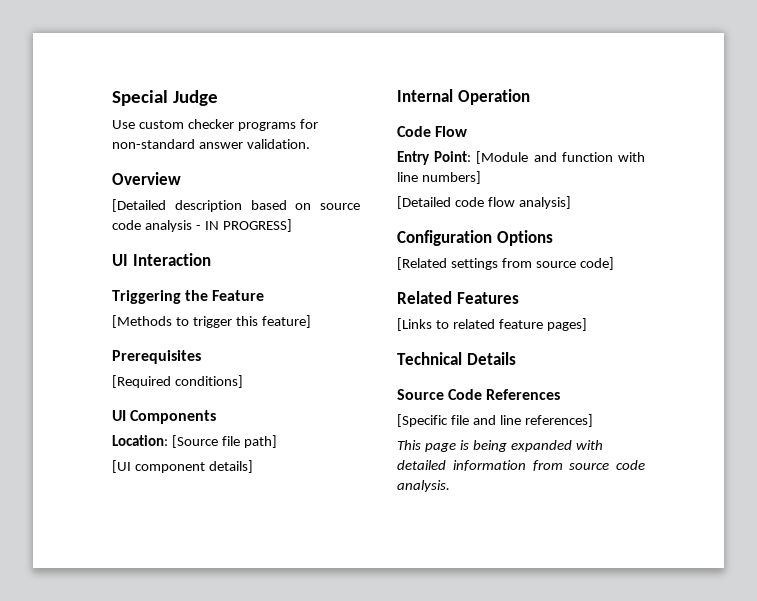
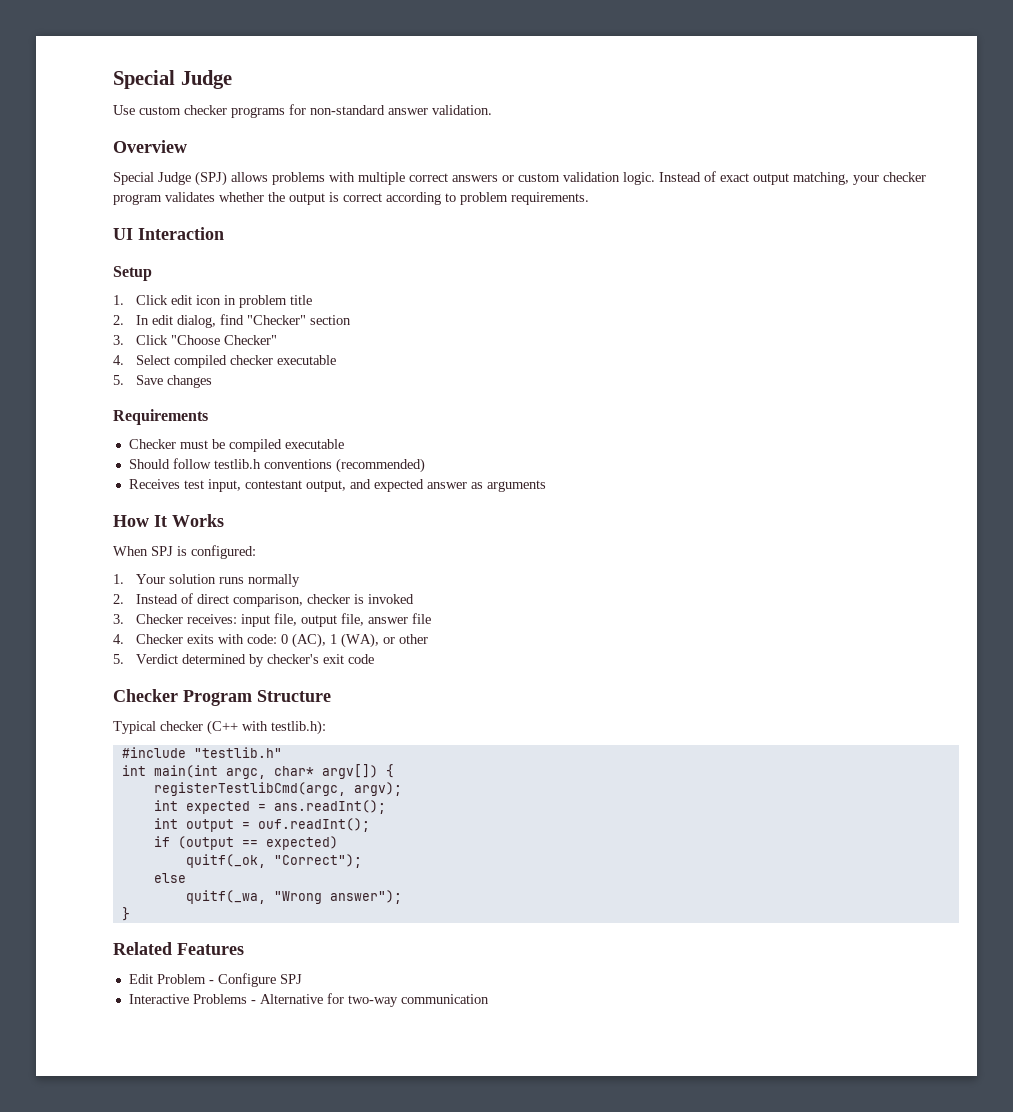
[112,199,360,212] [112,219,292,232] [112,253,211,266] [112,290,265,304] [112,315,311,328] [112,350,201,364] [112,375,243,388] [112,410,217,424] [112,435,277,448] [112,460,253,473] [397,89,530,105] [397,126,468,137] [397,151,645,165] [397,171,481,184] [397,196,571,209] [397,230,553,246] [397,257,614,270] [397,291,519,304] [397,318,587,331] [397,352,516,365] [397,389,561,400] [397,414,593,427] [397,440,603,452] [397,460,645,471] [397,480,450,492] [Detailed description based on source code analysis - IN PROGRESS] // UI Interaction // Triggering the Feature // [Methods to trigger this feature] // Prerequisites // [Required conditions] // UI Components // Location: [Source file path] // [UI component details] // Internal Operation // Code Flow // Entry Point: [Module and function with line numbers] // [Detailed code flow analysis] // Configuration Options // [Related settings from source code] // Related Features // [Links to related feature pages] // Technical Details // Source Code References // [Specific file and line references] // This page is being expanded with detailed information from source code analysis. -> [113,171,926,186] [113,192,589,205] [113,227,224,240] [113,266,152,281] [113,295,312,308] [113,314,351,328] [113,335,277,345] [113,355,336,368] [113,375,212,388] [113,409,208,425] [128,439,344,452] [128,458,425,473] [128,479,546,492] [113,514,224,527] [113,545,256,559] [113,574,300,587] [113,593,414,607] [113,613,431,627] [113,633,428,648] [113,654,374,667] [113,689,331,706] [113,720,326,735] [121,747,282,758] [121,764,394,779] [153,782,402,796] [153,800,386,814] [153,818,370,832] [153,836,338,850] [185,854,362,868] [153,873,186,883] [185,890,402,904] [121,907,130,921] [113,942,244,955] [128,973,302,987] [128,993,489,1007] Special Judge (SPJ) allows problems with multiple correct answers or custom validation logic. Instead of exact output matching, your checker program validates whether the output is correct according to problem requirements. // UI Interaction // Setup // 1. Click edit icon in problem title // 2. In edit dialog, find "Checker" section // 3. Click "Choose Checker" // 4. Select compiled checker executable // 5. Save changes // Requirements // Checker must be compiled executable // Should follow testlib.h conventions (recommended) // Receives test input, contestant output, and expected answer as arguments // How It Works // When SPJ is configured: // 1. Your solution runs normally // 2. Instead of direct comparison, checker is invoked // 3. Checker receives: input file, output file, answer file // 4. Checker exits with code: 0 (AC), 1 (WA), or other // 5. Verdict determined by checker's exit code // Checker Program Structure // Typical checker (C++ with testlib.h): // #include "testlib.h" // int main(int argc, char* argv[]) { // registerTestlibCmd(argc, argv); // int expected = ans.readInt(); // int output = ouf.readInt(); // if (output == expected) // quitf(_ok, "Correct"); // else // quitf(_wa, "Wrong answer"); // } // Related Features // Edit Problem - Configure SPJ // Interactive Problems - Alternative for two-way communication

